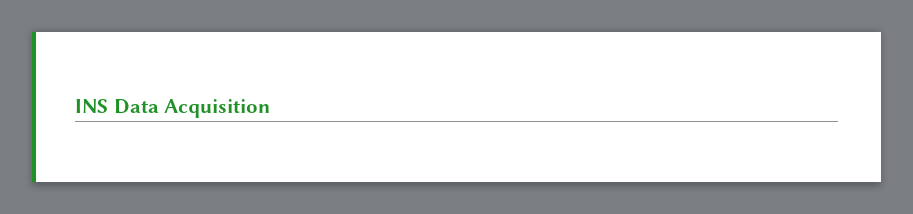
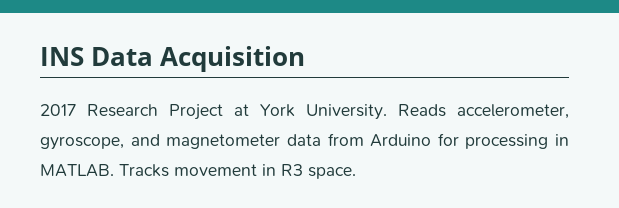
(271, 108) none -> [40,104,569,120] [40,133,569,150] [40,164,356,179] // 2017 Research Project at York University. Reads accelerometer, gyroscope, and magnetometer data from Arduino for processing in MATLAB. Tracks movement in R3 space.

